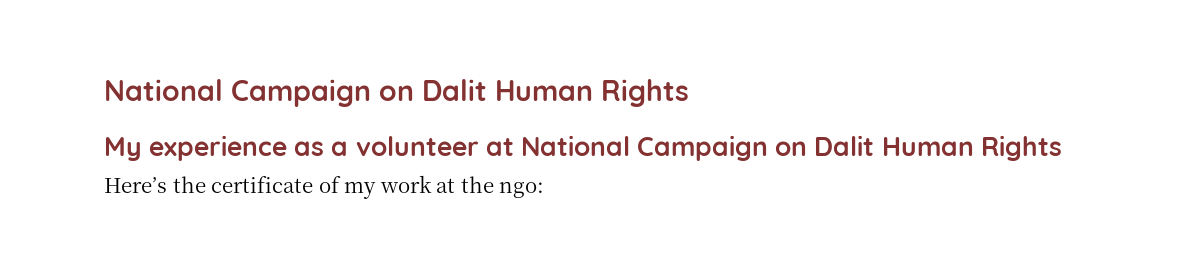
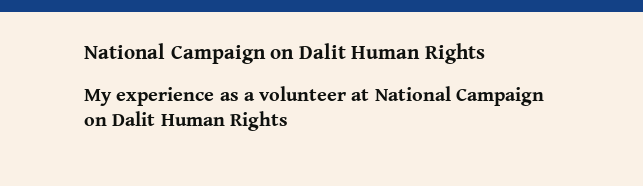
[104,175,545,199] // Here’s the certificate of my work at the ngo: -> (288, 121) none

